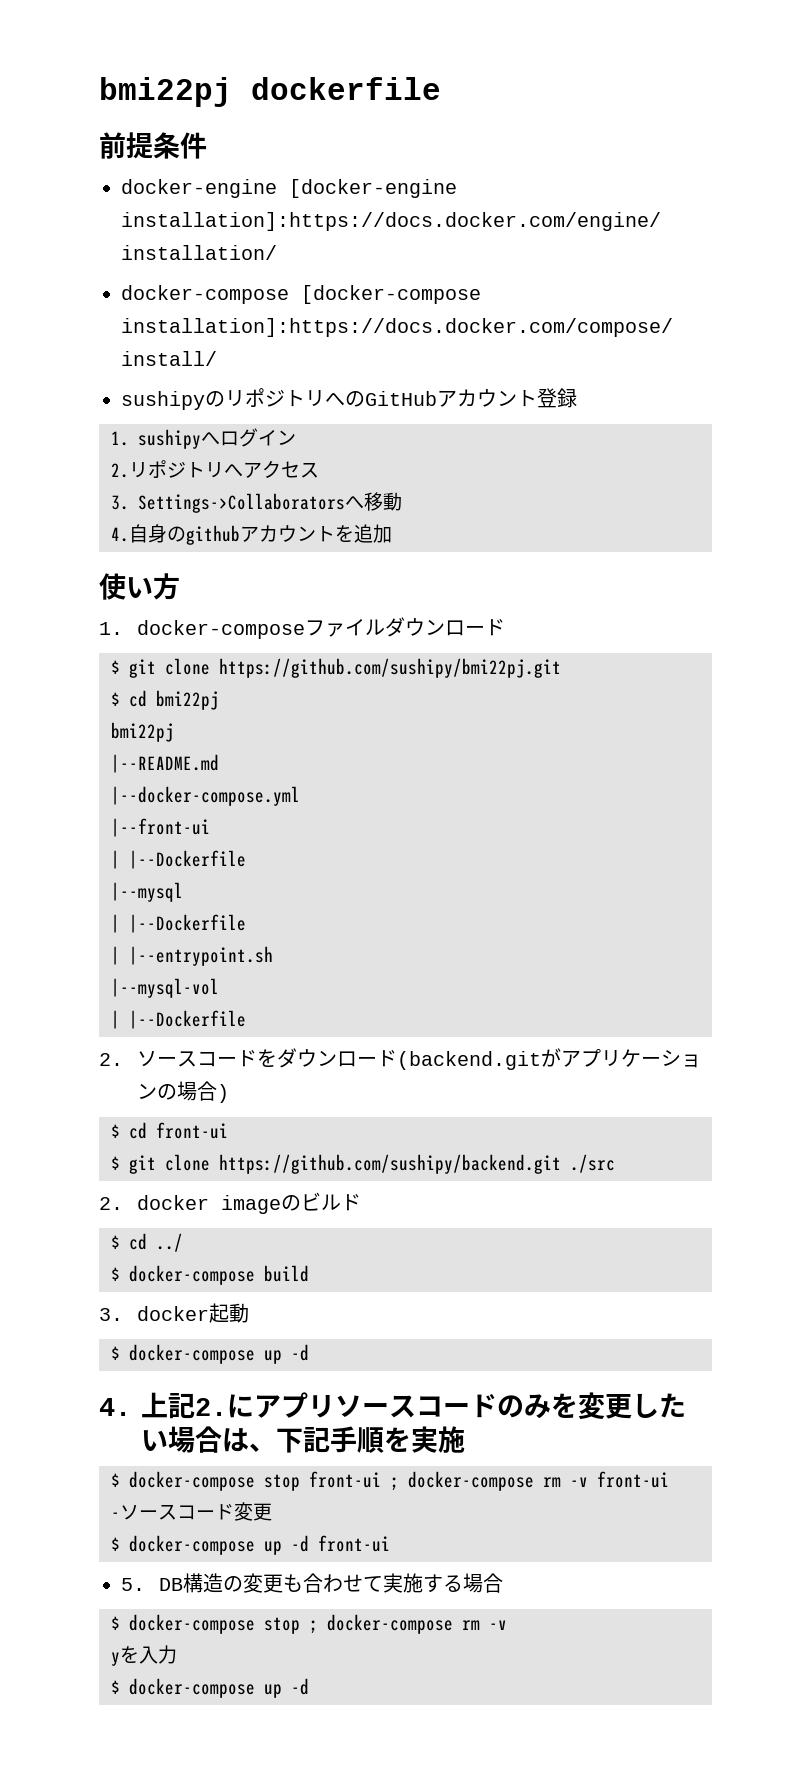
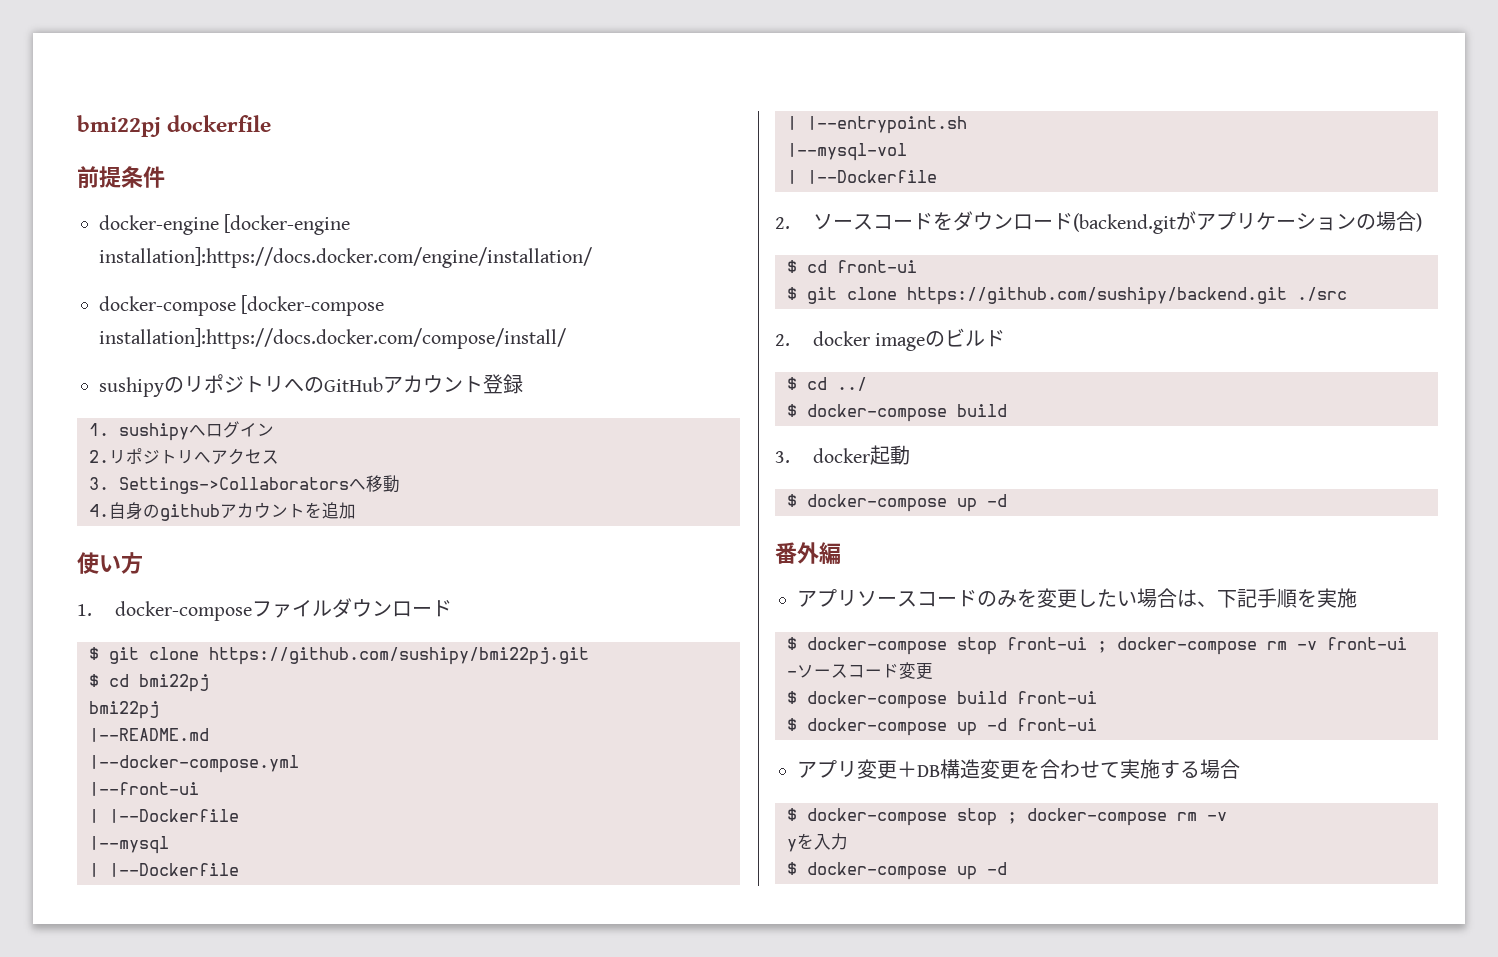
[99,1392,254,1419] 4.上記2.に -> [775,542,841,564] 番外編 //
(272, 1512) none -> [787,691,1097,709] // $ docker-compose build front-ui
[121,1573,304,1593] 5. DB構造の変更も -> [797,759,1040,779] アプリ変更＋DB構造変更を

